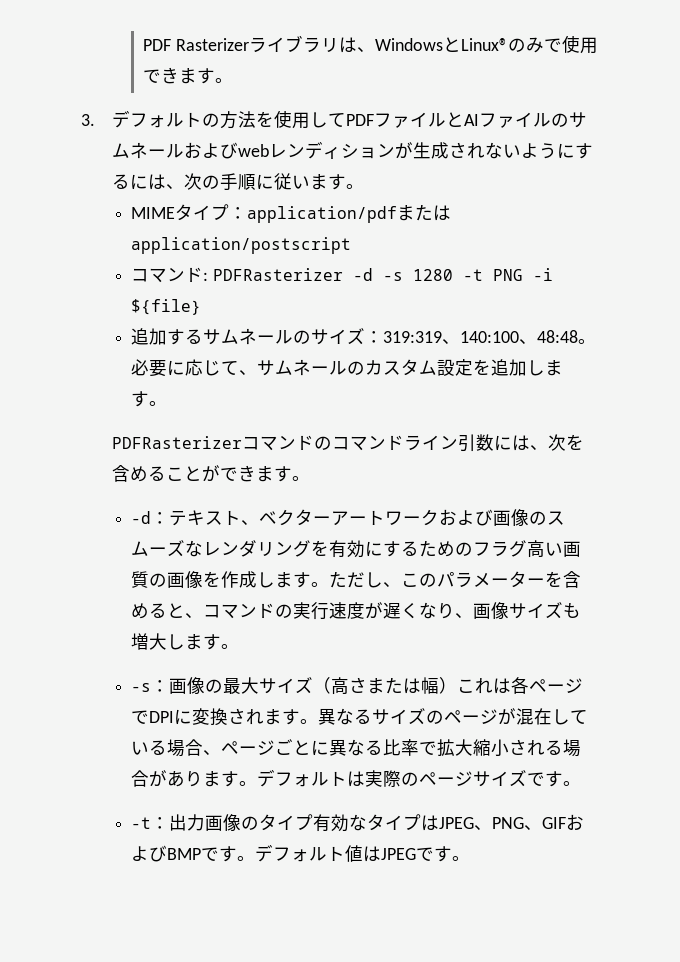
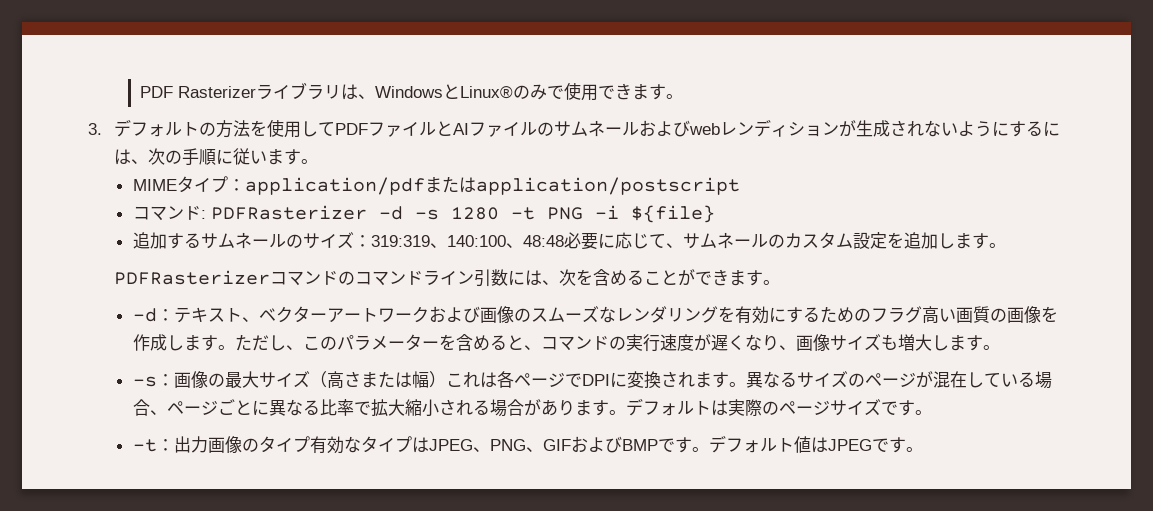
[578,339,597,344] 。 -> (564, 241) none

